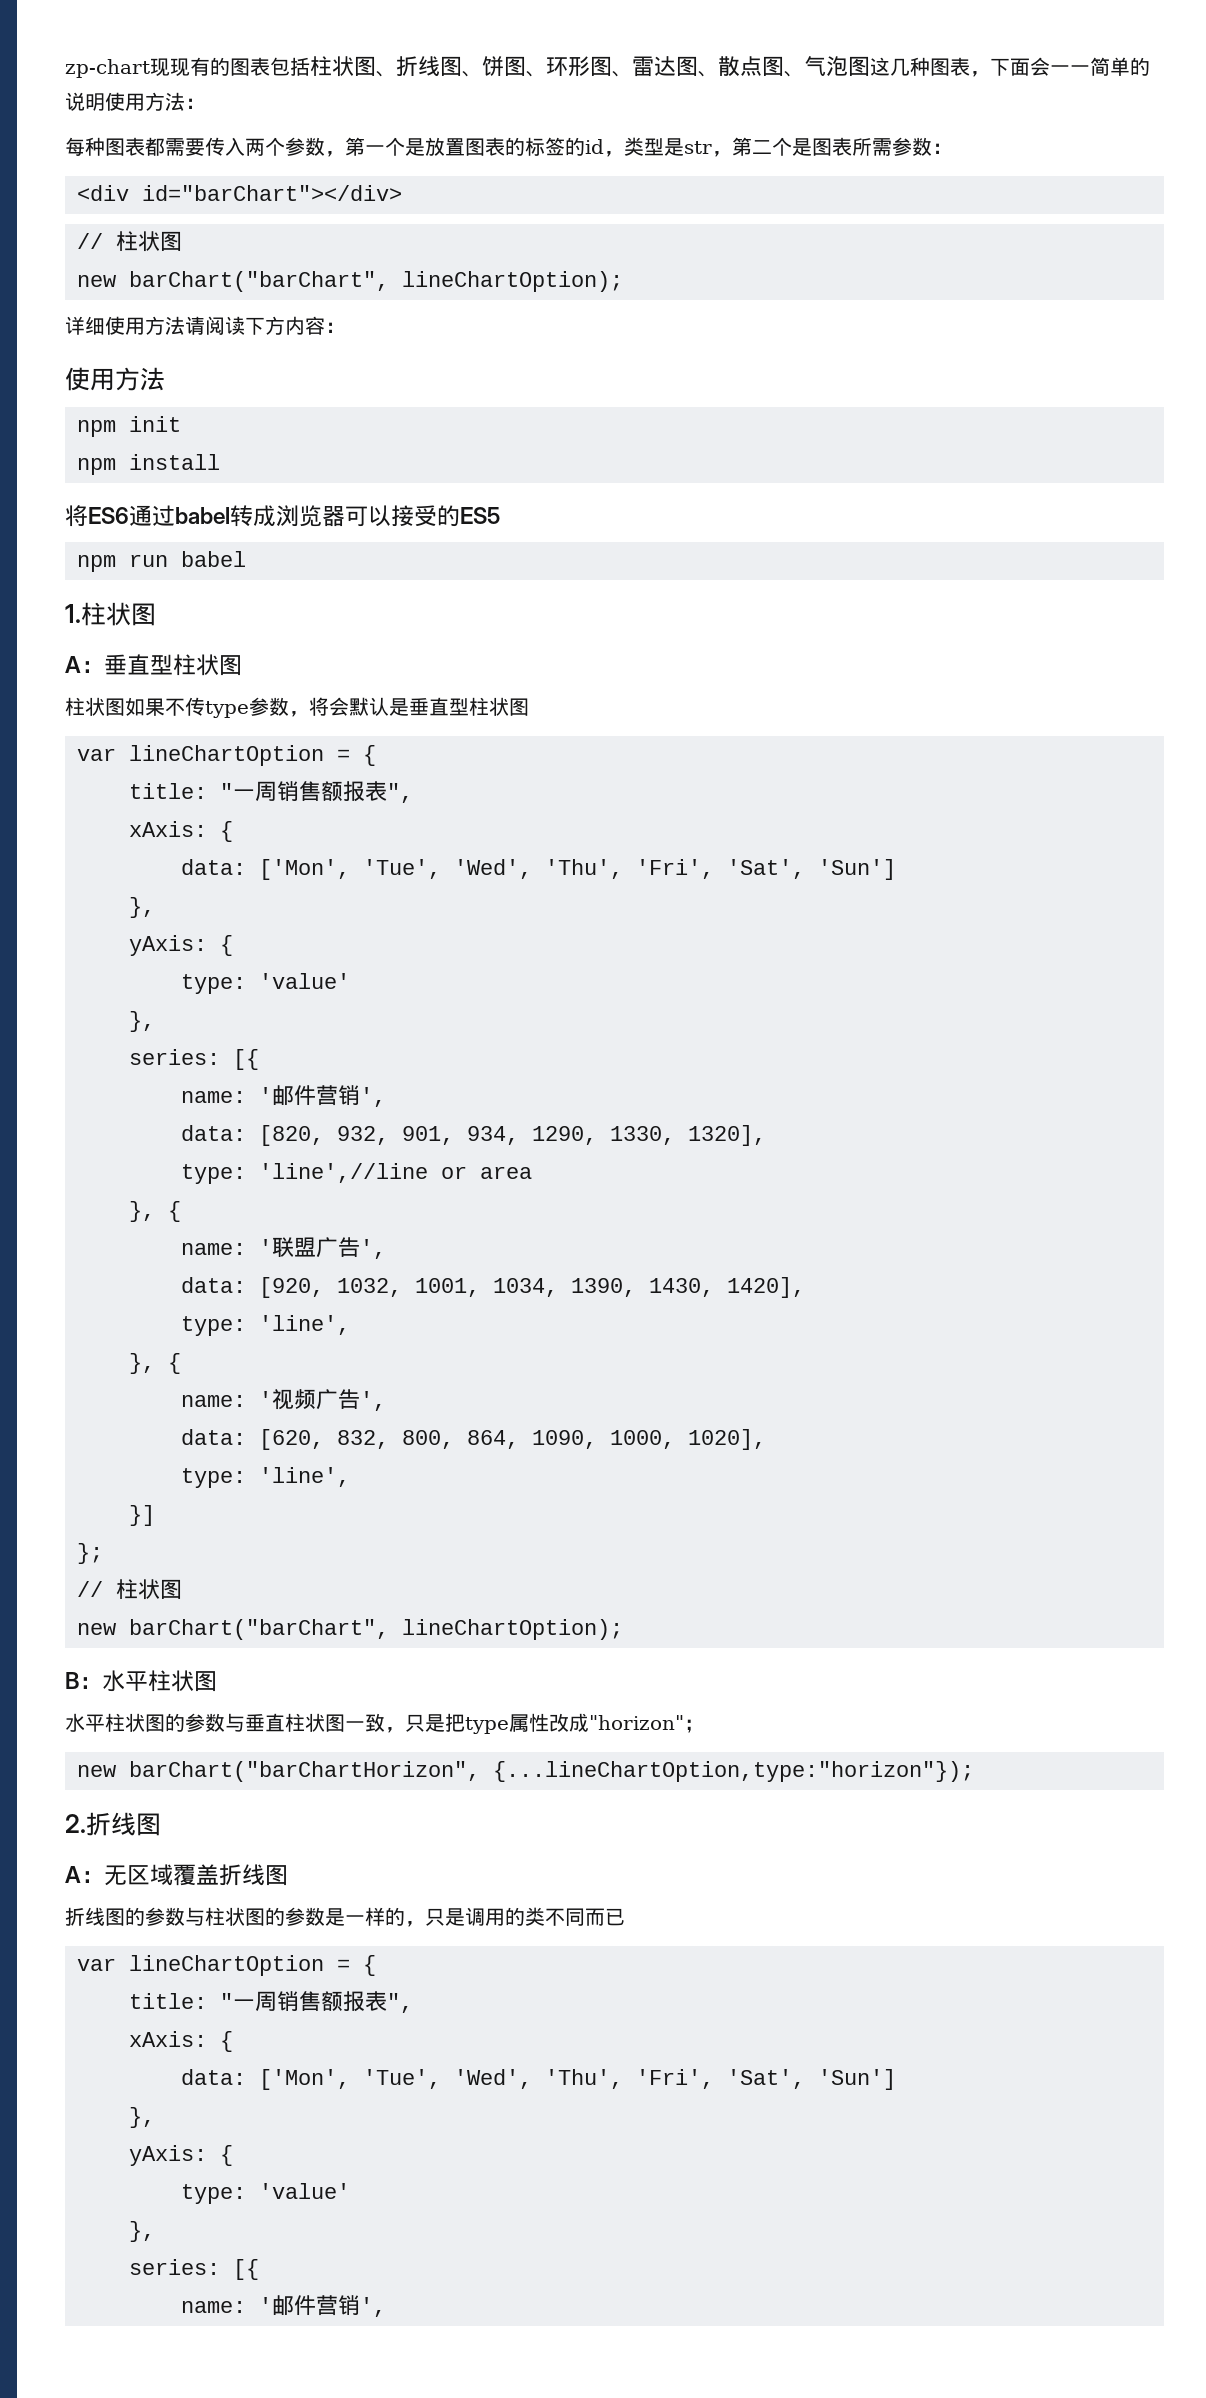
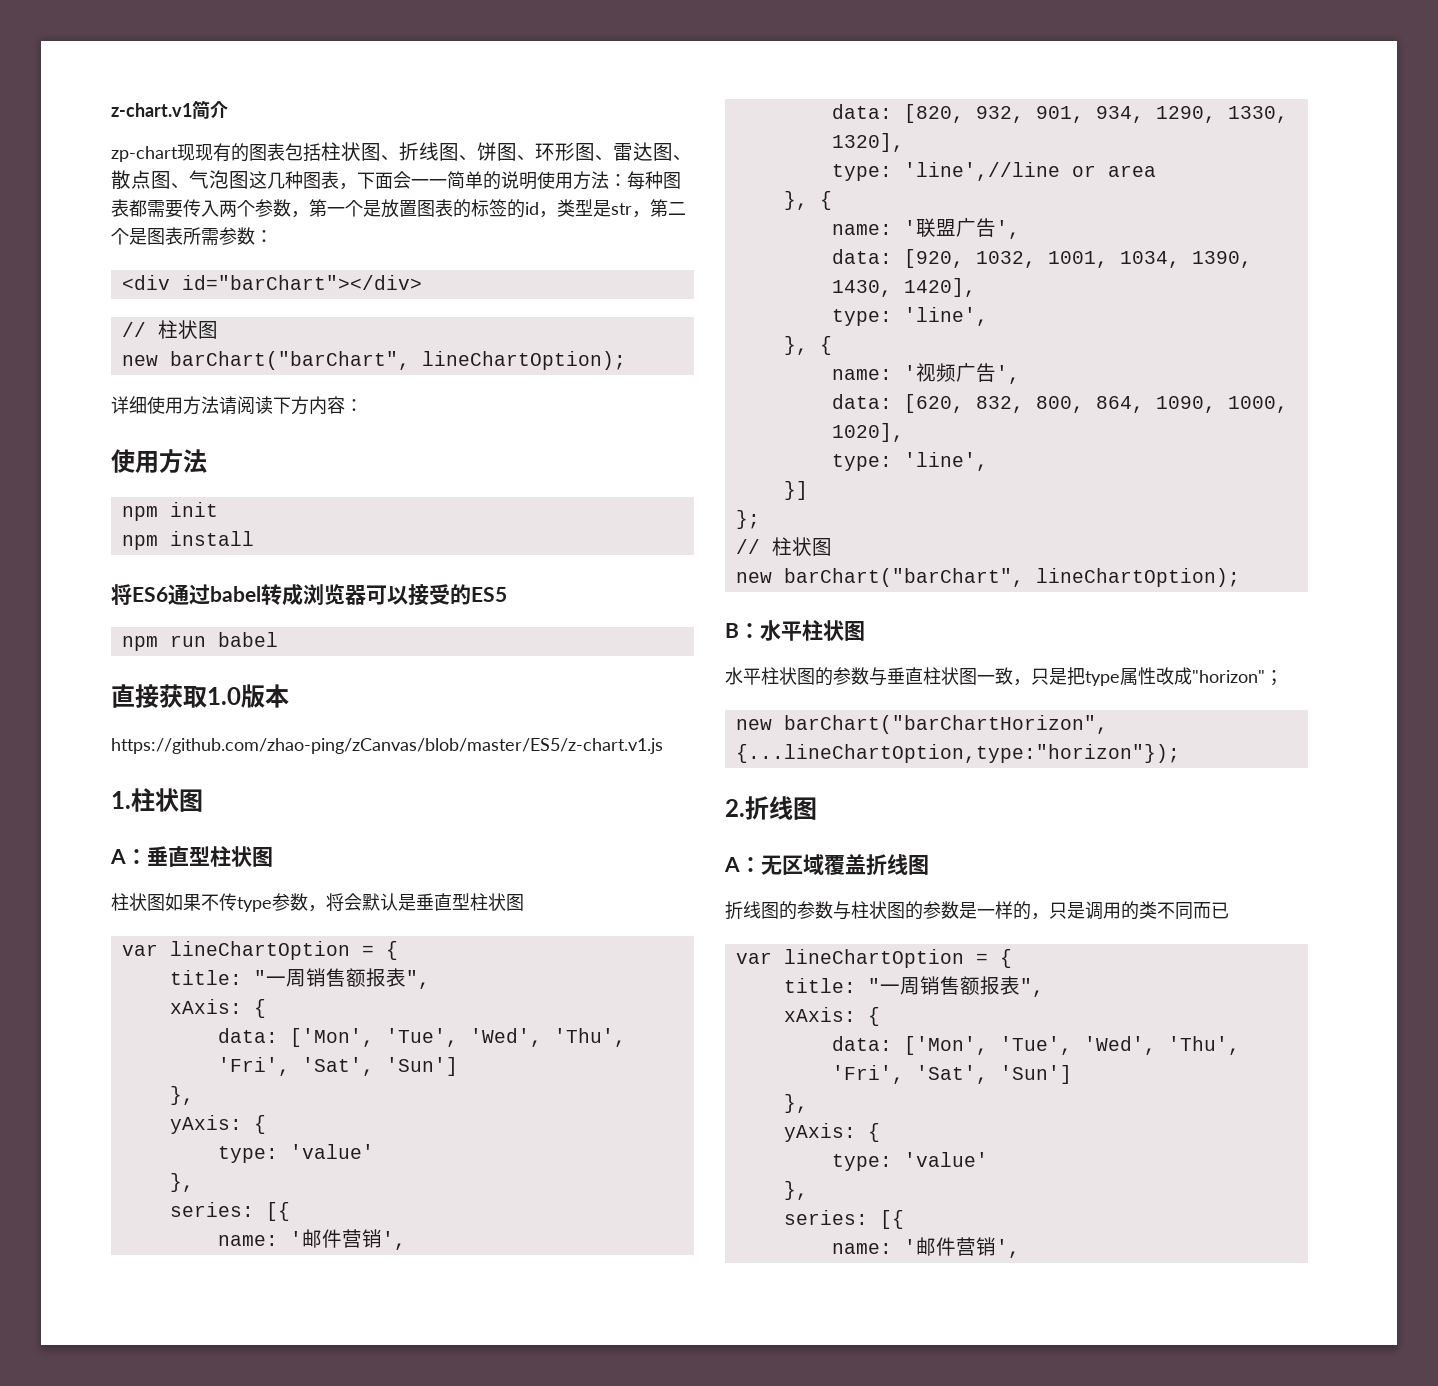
(65, 68) none -> [111,100,228,119] z-chart.v1简介 //
(205, 103) // -> (627, 180) none
(246, 559) none -> [111,684,289,708] [111,738,663,754] // 直接获取1.0版本 // https://github.com/zhao-ping/zCanvas/blob/master/ES5/z-chart.v1.js

